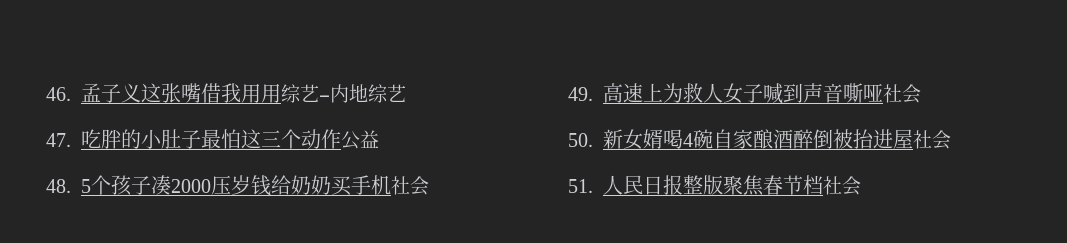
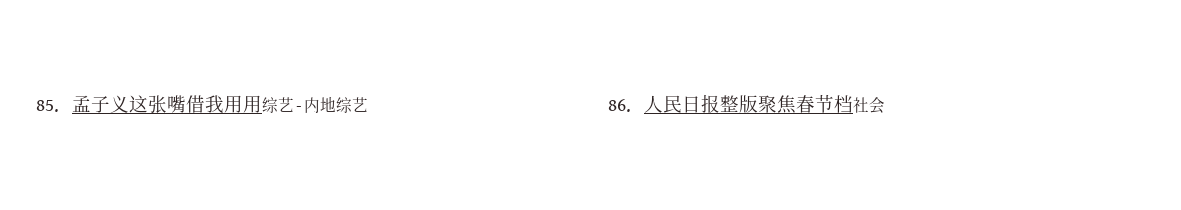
[46,87,71,101] 46. -> [36,100,59,112] 85.
[46,129,379,150] [46,175,429,196] [568,83,921,104] [568,129,951,150] [568,179,593,193] 47.吃胖的小肚子最怕这三个动作公益 // 48. 5个孩子凑2000压岁钱给奶奶买手机社会 // 49.高速上为救人女子喊到声音嘶哑社会 // 50.新女婿喝4碗自家酿酒醉倒被抬进屋社会 // 51. -> [608,99,631,112] 86.

